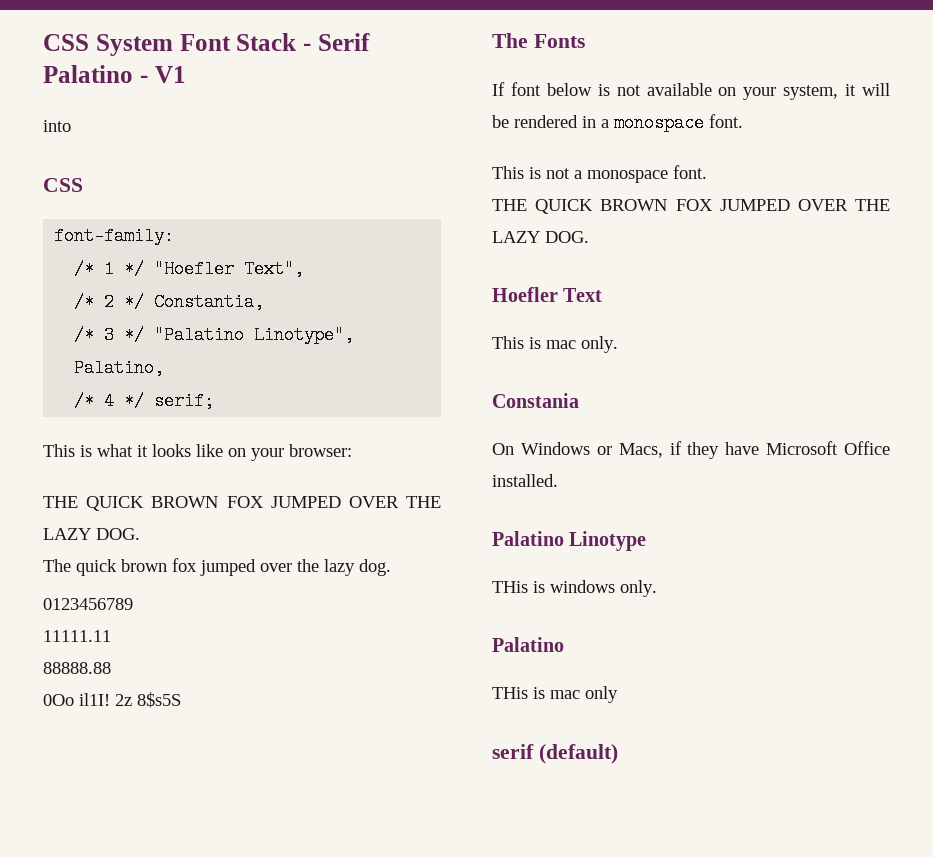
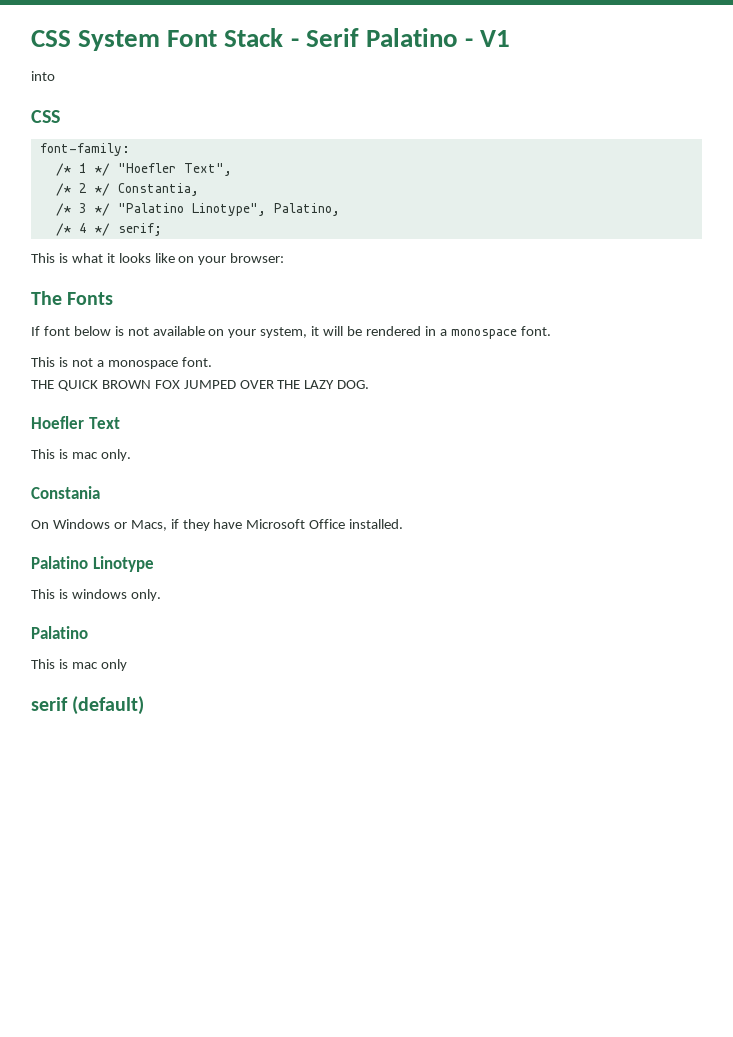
[43,496,441,511] [43,528,140,540] [43,558,391,576] [43,598,133,610] [43,630,111,642] [43,662,111,674] [43,692,181,708] // THE QUICK BROWN FOX JUMPED OVER THE LAZY DOG. // The quick brown fox jumped over the lazy dog. // 0123456789 // 11111.11 // 88888.88 // 0Oo il1I! 2z 8$s5S -> (285, 258) none
[492,581,528,593] THis -> [31,589,55,599] This
[492,687,528,699] THis -> [31,659,55,669] This

